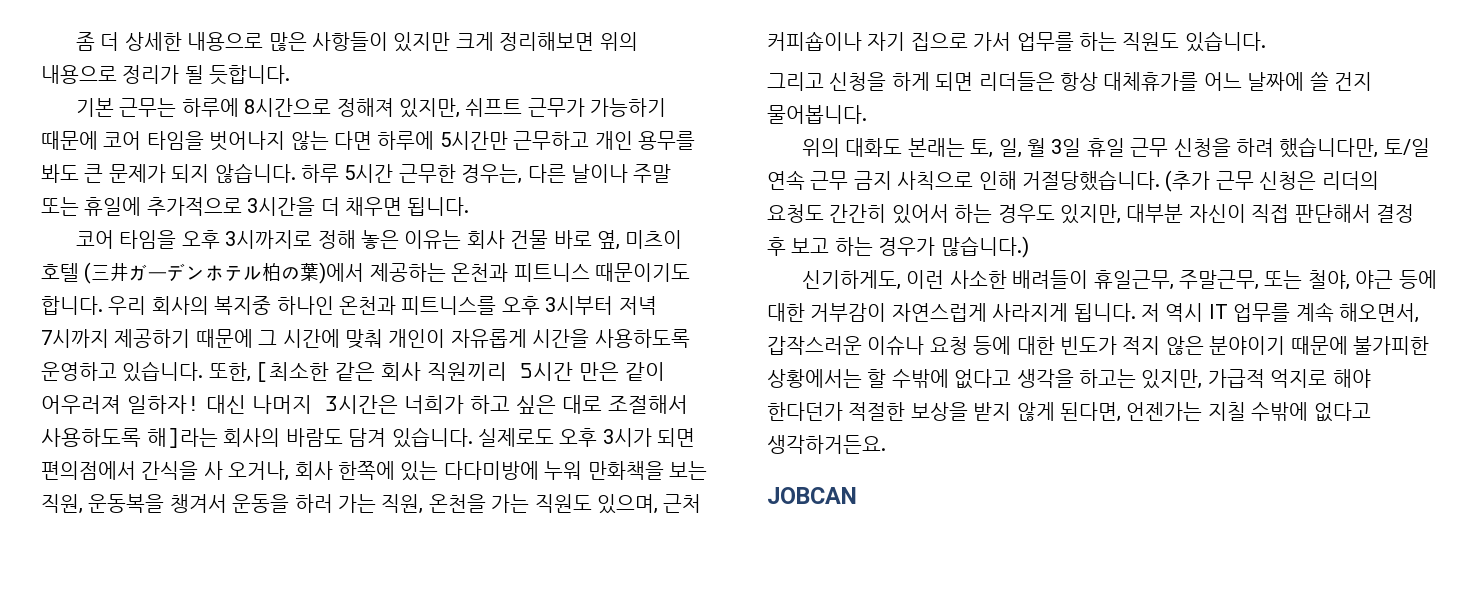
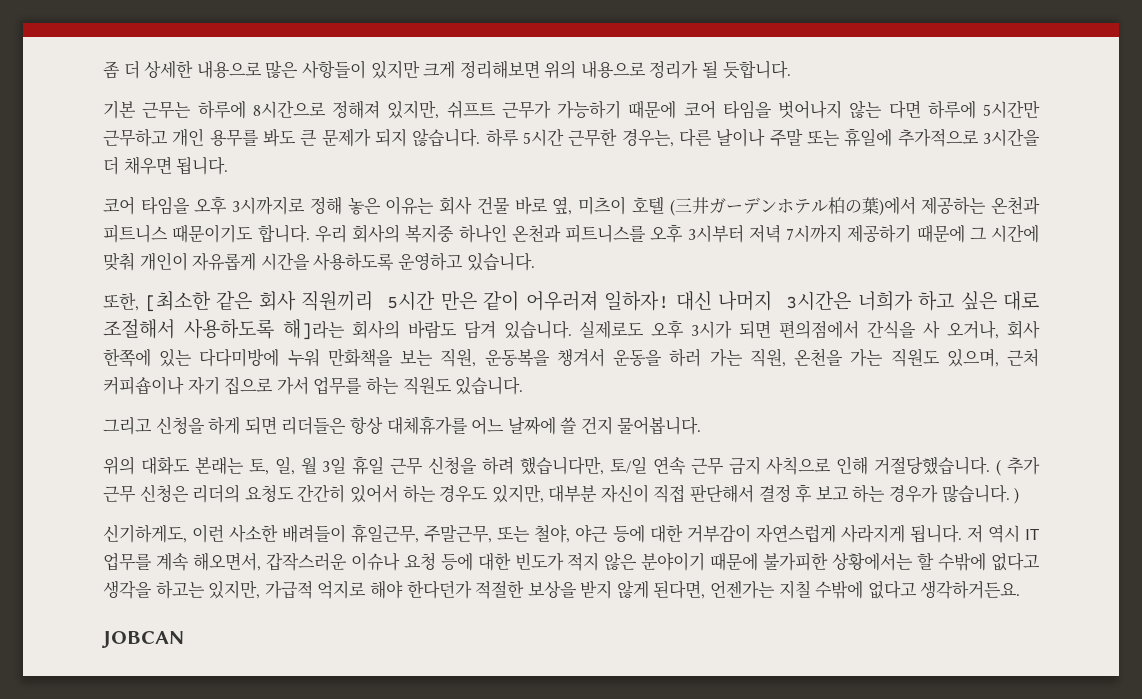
(204, 371) none -> (535, 262) //
[1165,170,1211,192] (추가 -> [996,457,1040,476] ( 추가
[940,236,1029,258] 많습니다.) -> [941,485,1020,504] 많습니다. )

